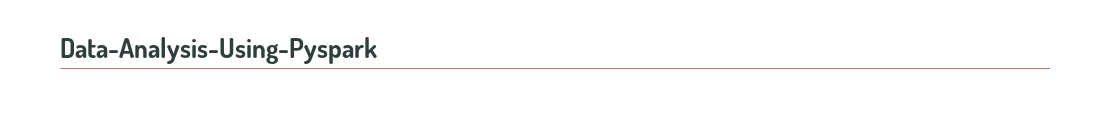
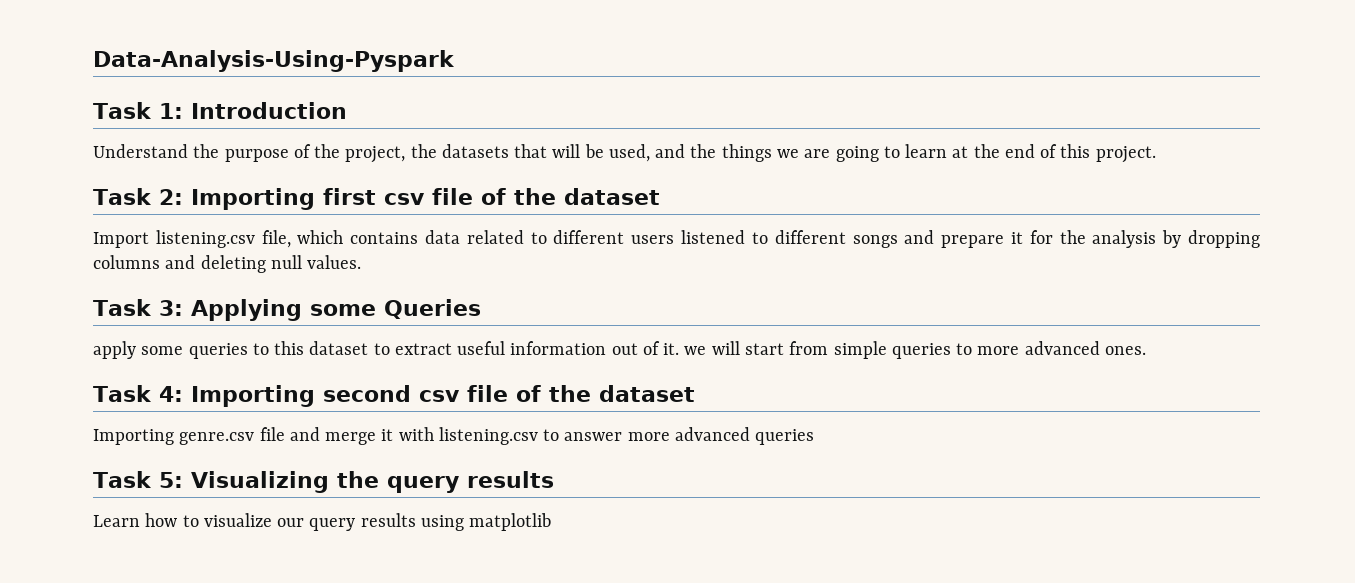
(377, 50) none -> [93,102,347,119] [93,144,1156,163] [93,188,660,210] [93,230,1261,248] [93,255,362,273] [93,299,481,321] [93,341,1146,359] [93,385,695,407] [93,427,815,445] [93,471,554,493] [93,513,552,531] // Task 1: Introduction // Understand the purpose of the project, the datasets that will be used, and the things we are going to learn at the end of this project. // Task 2: Importing first csv file of the dataset // Import listening.csv file, which contains data related to different users listened to different songs and prepare it for the analysis by dropping columns and deleting null values. // Task 3: Applying some Queries // apply some queries to this dataset to extract useful information out of it. we will start from simple queries to more advanced ones. // Task 4: Importing second csv file of the dataset // Importing genre.csv file and merge it with listening.csv to answer more advanced queries // Task 5: Visualizing the query results // Learn how to visualize our query results using matplotlib

